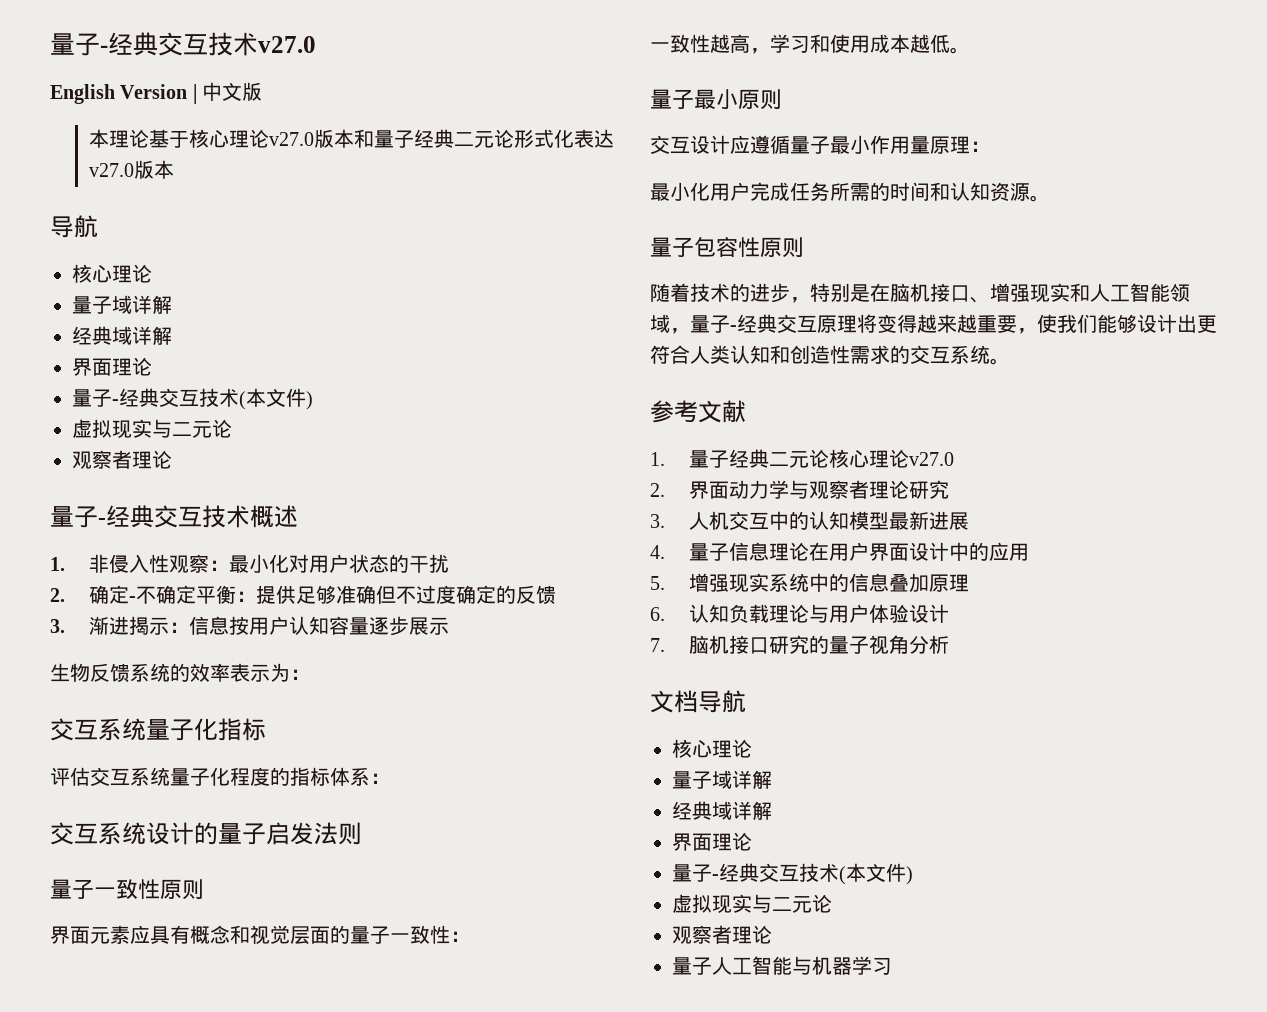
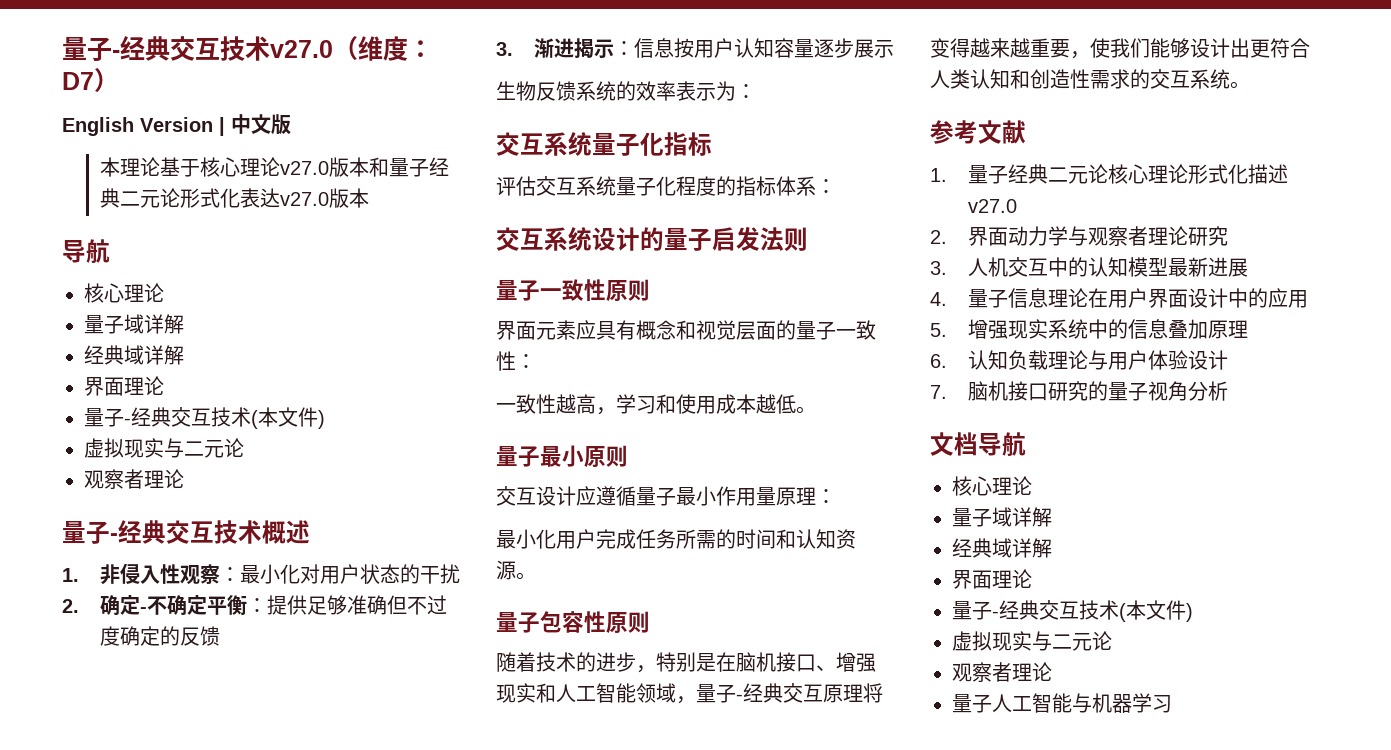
(316, 44) none -> [333,36,433,61] [62,68,119,92] （维度：D7）
(909, 458) none -> [1188,164,1289,184] 形式化描述

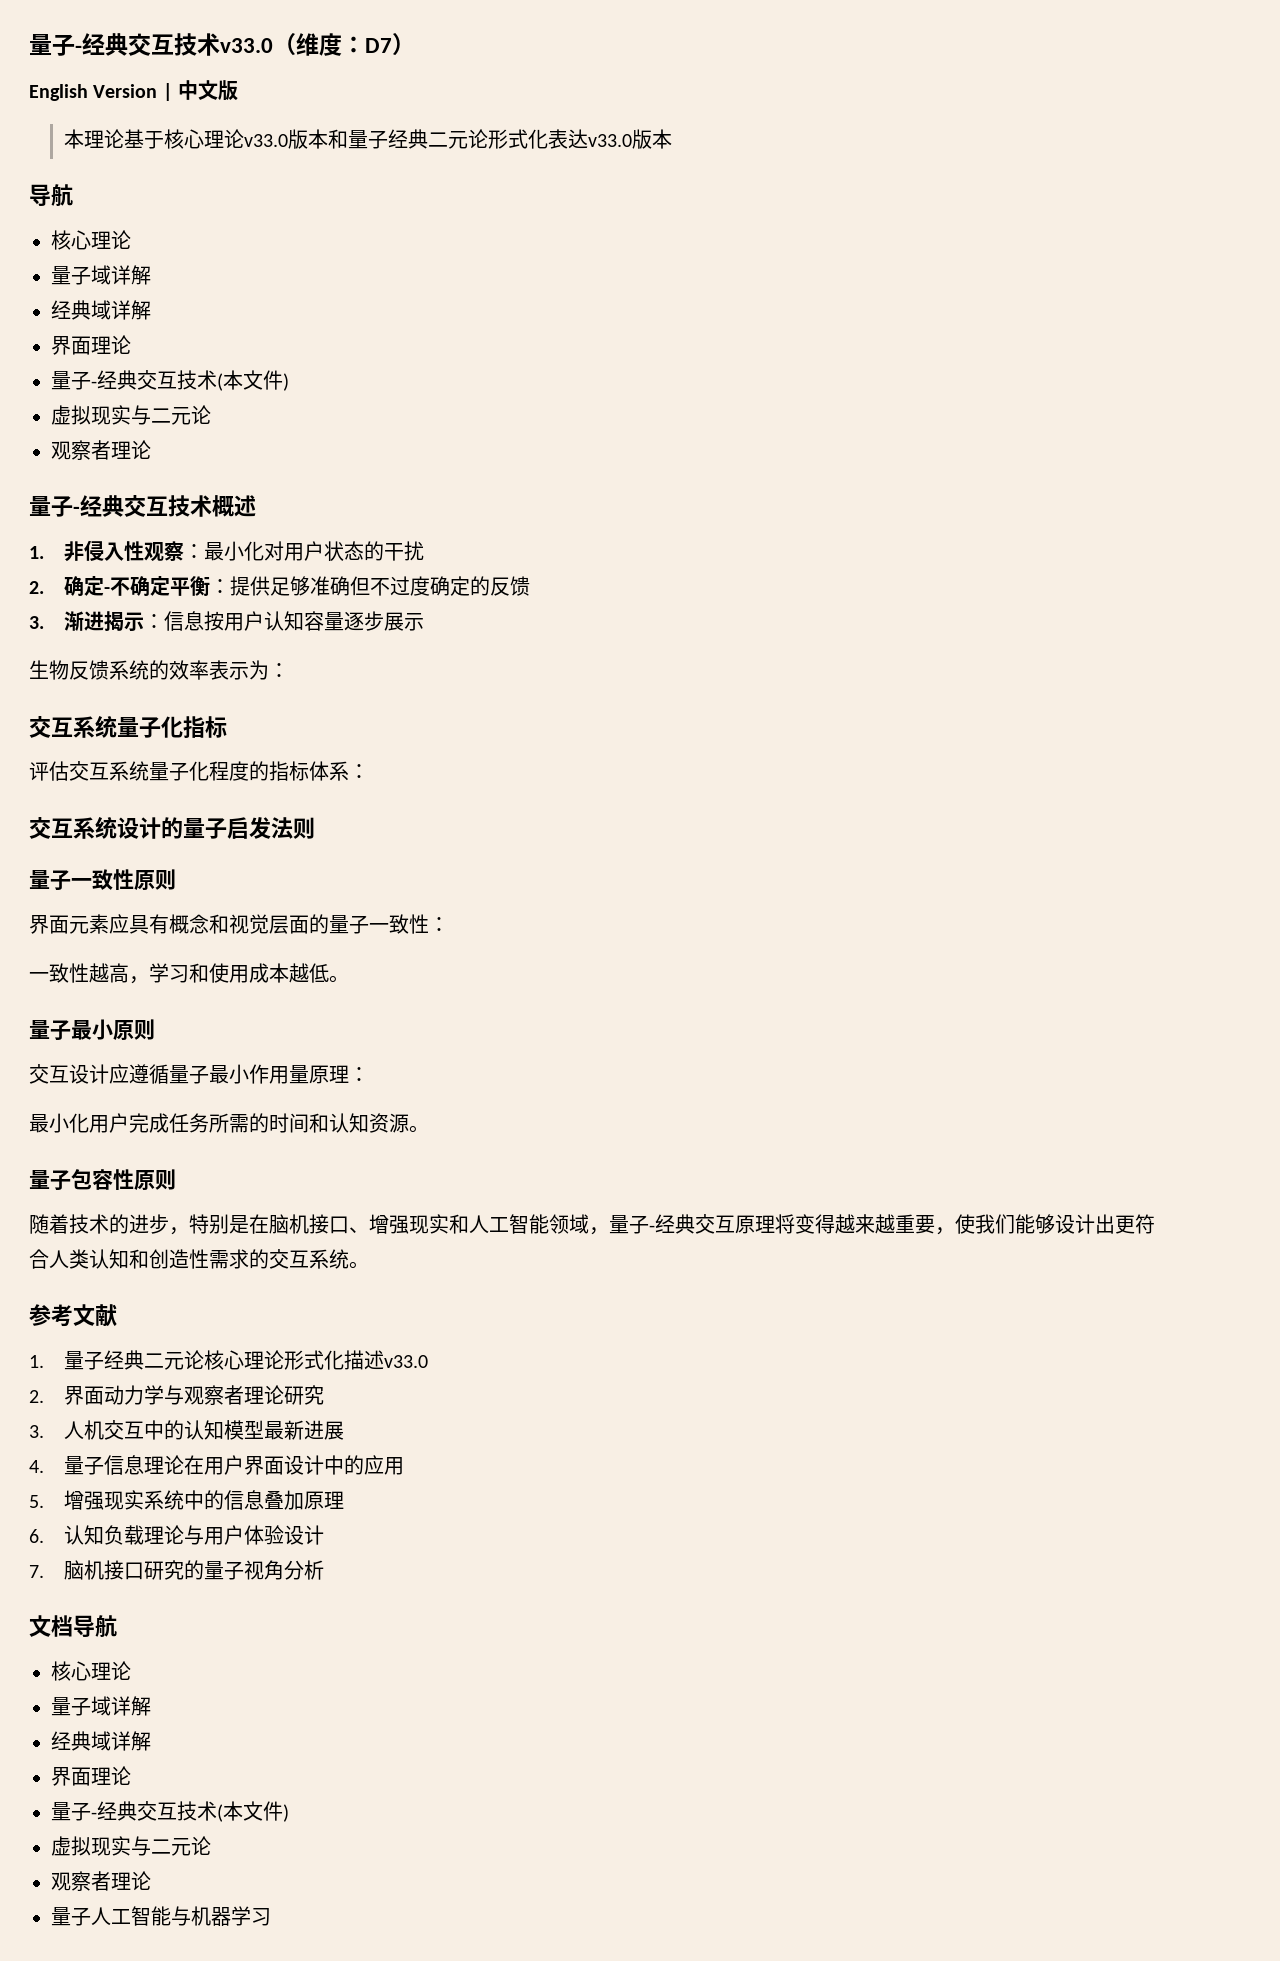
[62,36,333,62] 量子-经典交互技术v27.0 -> [29,33,273,56] 量子-经典交互技术v33.0
[280,161,330,175] v27.0 -> [243,134,288,147] v33.0
[280,192,330,206] v27.0 -> [587,134,632,147] v33.0
[968,199,1018,213] v27.0 -> [383,1355,428,1368] v33.0

